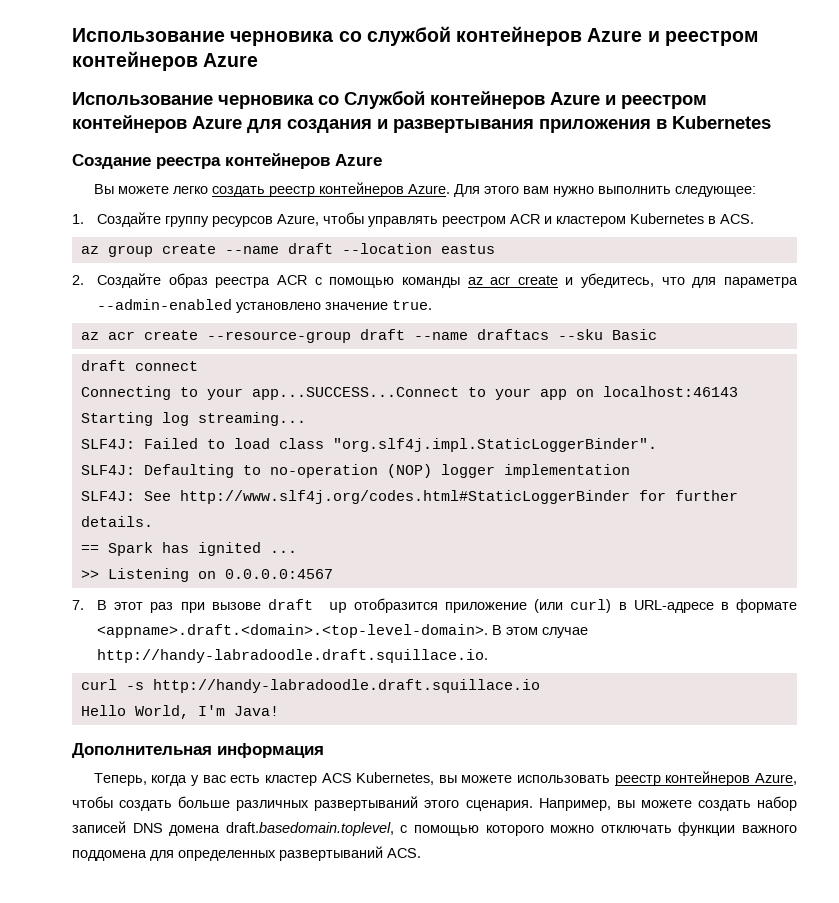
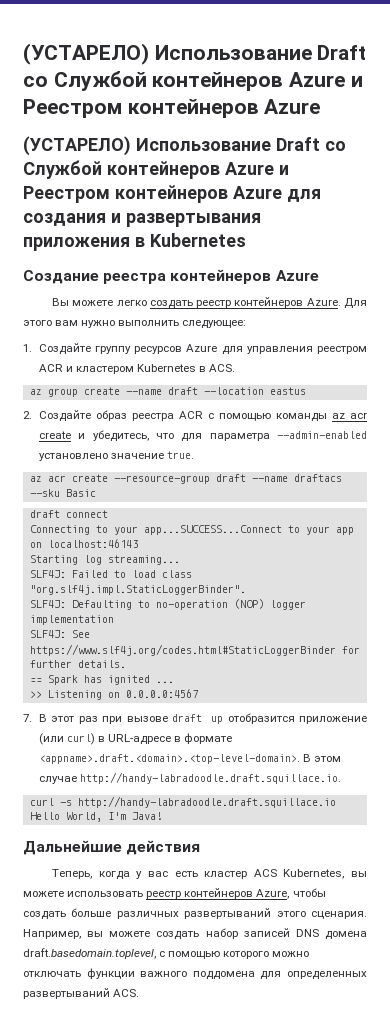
[72,26,758,46] [72,51,259,71] [72,90,707,109] Использование черновика со службой контейнеров Azure и реестром контейнеров Azure // Использование черновика со Службой контейнеров Azure и реестром -> [23,43,367,65] [23,71,363,91] [23,99,321,118] [23,136,346,156] [23,160,289,179] [23,186,110,203] (УСТАРЕЛО) Использование Draft со Службой контейнеров Azure и Реестром контейнеров Azure // (УСТАРЕЛО) Использование Draft со Службой контейнеров Azure и Реестром
[277,212,439,227] Azure, чтобы управлять -> [186,344,313,355] Azure для управления
[179,490,630,504] http://www.slf4j.org/codes.html#StaticLoggerBinder -> [29,644,336,656] https://www.slf4j.org/codes.html#StaticLoggerBinder
[72,743,324,758] Дополнительная информация -> [23,840,201,855] Дальнейшие действия

